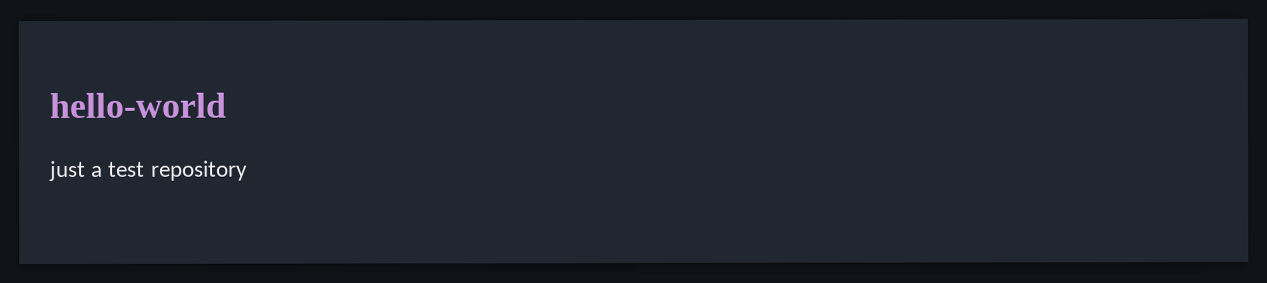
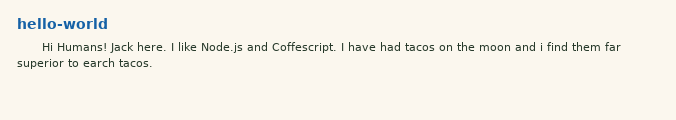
[49,160,248,182] just a test repository -> [42,42,622,53] [17,58,153,69] Hi Humans! Jack here. I like Node.js and Coffescript. I have had tacos on the moon and i find them far superior to earch tacos.

